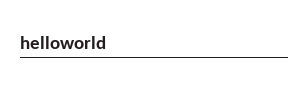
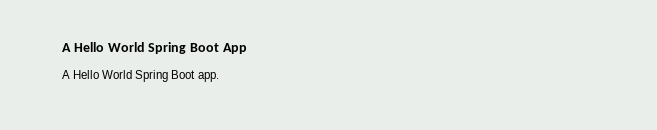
[20,36,106,49] helloworld -> [62,42,247,54] [62,70,219,82] A Hello World Spring Boot App // A Hello World Spring Boot app.

